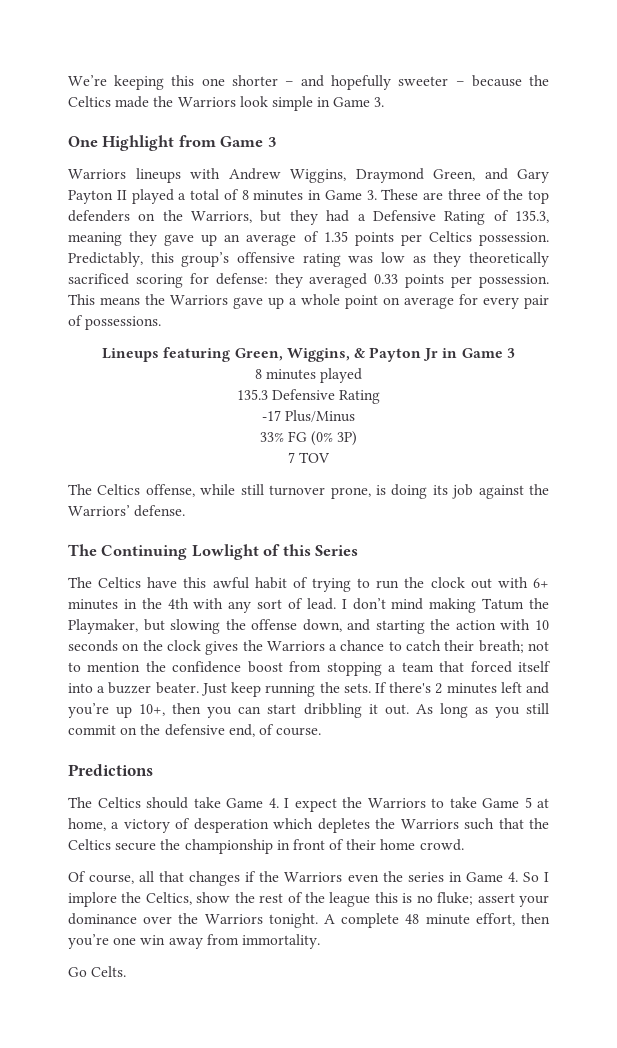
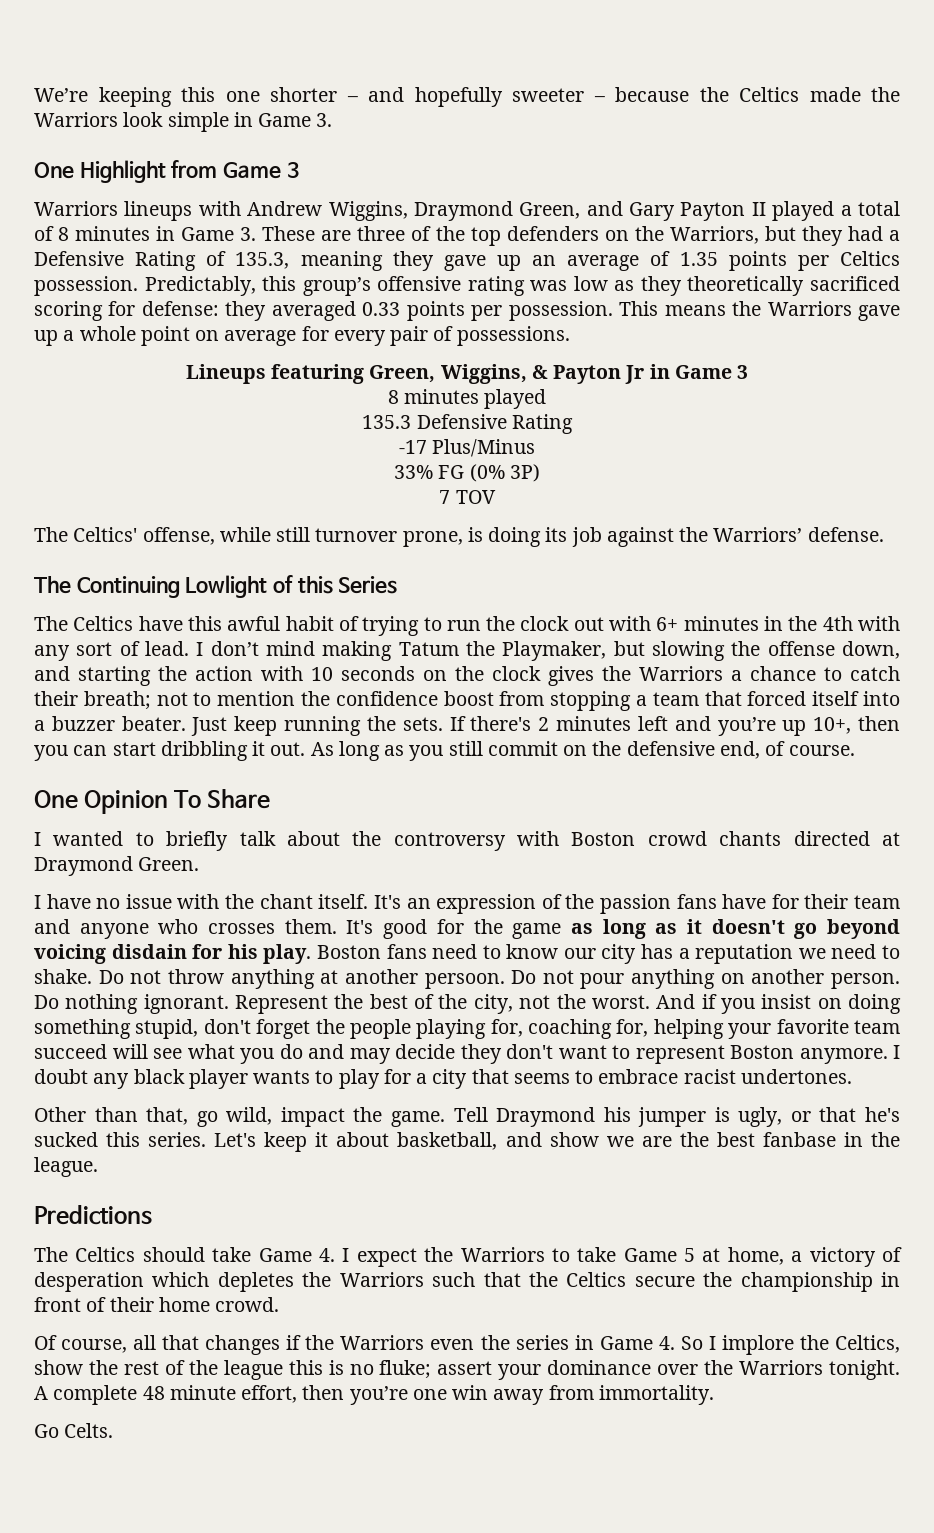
[97,484,141,495] Celtics -> [73,527,138,542] Celtics'
(322, 731) none -> [34,789,271,814] [34,831,900,851] [34,856,200,876] [34,894,900,914] [34,919,900,939] [34,944,901,964] [34,969,900,989] [34,994,902,1014] [34,1019,900,1039] [34,1044,900,1064] [34,1069,852,1089] [34,1107,900,1127] [34,1132,900,1152] [34,1157,98,1177] // One Opinion To Share // I wanted to briefly talk about the controversy with Boston crowd chants directed at Draymond Green. // I have no issue with the chant itself. It's an expression of the passion fans have for their team and anyone who crosses them. It's good for the game as long as it doesn't go beyond voicing disdain for his play. Boston fans need to know our city has a reputation we need to shake. Do not throw anything at another persoon. Do not pour anything on another person. Do nothing ignorant. Represent the best of the city, not the worst. And if you insist on doing something stupid, don't forget the people playing for, coaching for, helping your favorite team succeed will see what you do and may decide they don't want to represent Boston anymore. I doubt any black player wants to play for a city that seems to embrace racist undertones. // Other than that, go wild, impact the game. Tell Draymond his jumper is ugly, or that he's sucked this series. Let's keep it about basketball, and show we are the best fanbase in the league.

